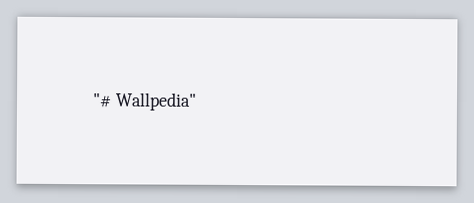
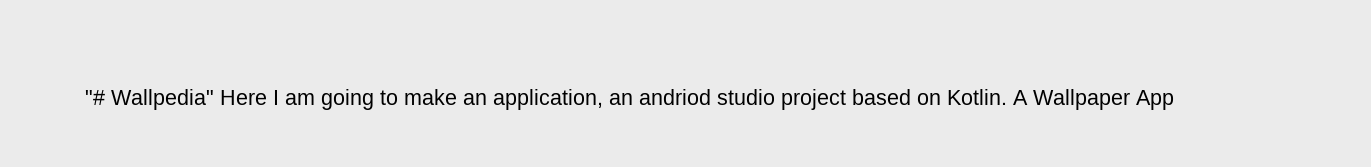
(197, 101) none -> [220,89,1174,110] Here I am going to make an application, an andriod studio project based on Kotlin. A Wallpaper App

